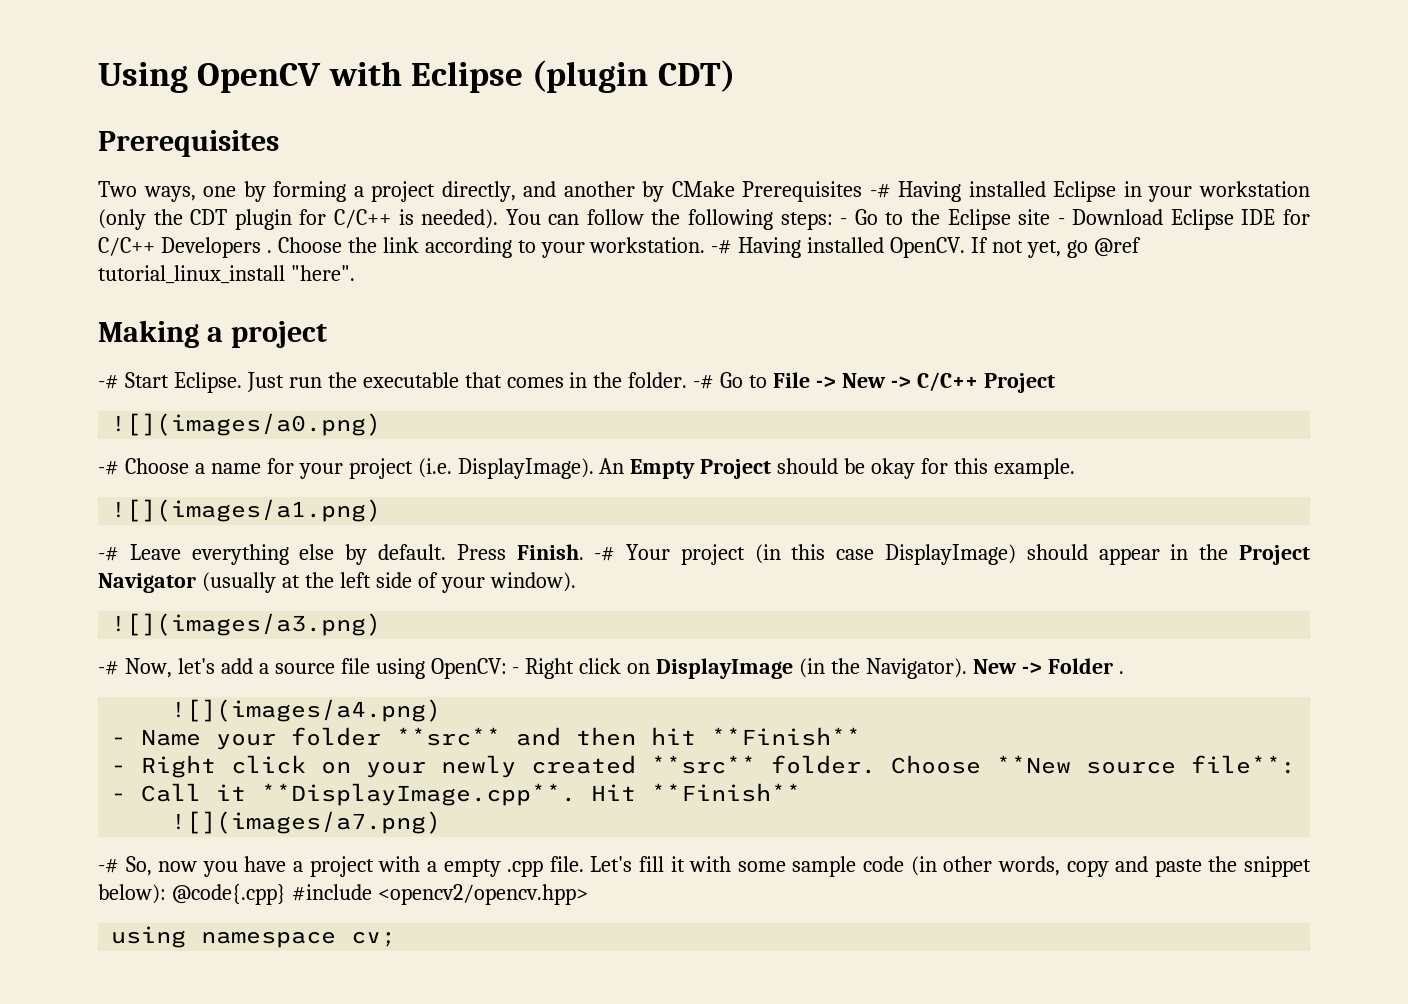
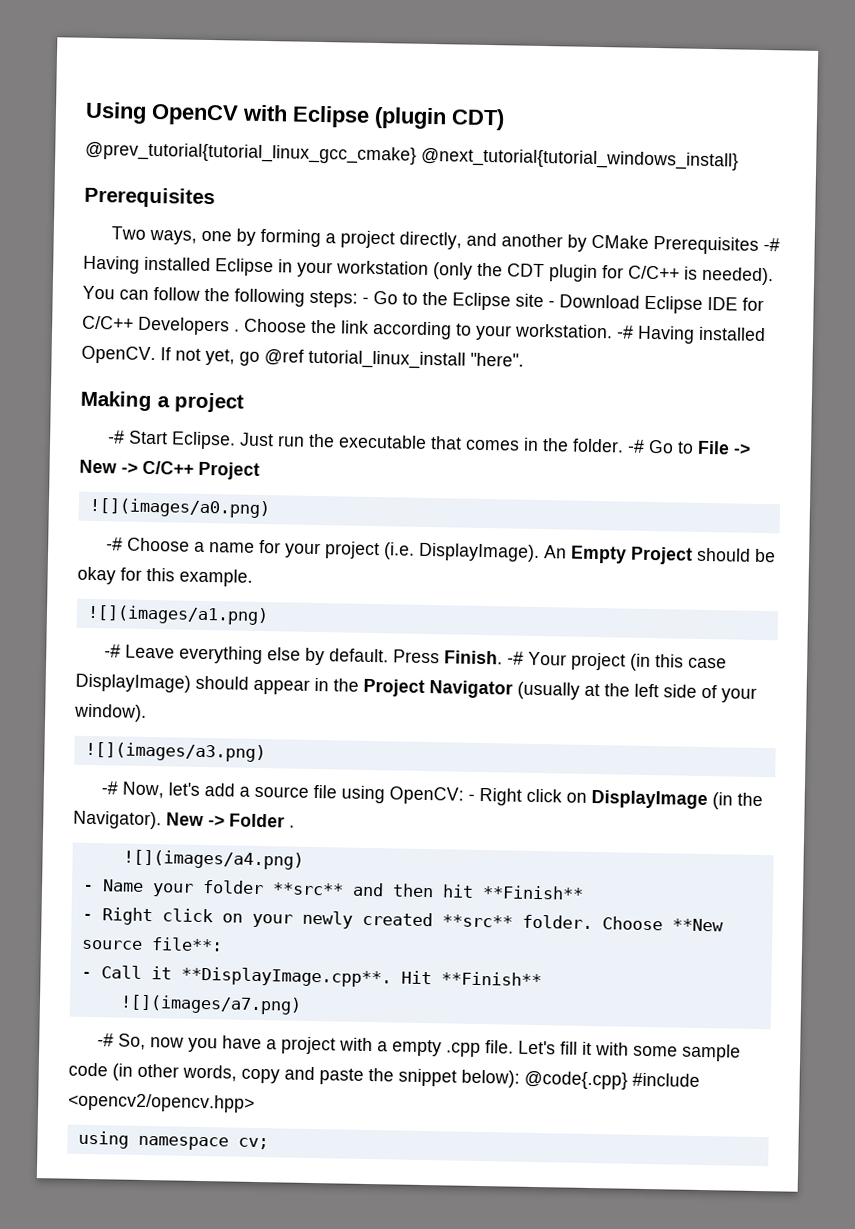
(735, 76) none -> [85,141,739,171] // @prev_tutorial{tutorial_linux_gcc_cmake} @next_tutorial{tutorial_windows_install}

